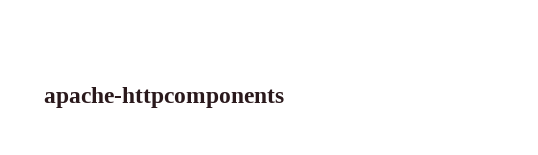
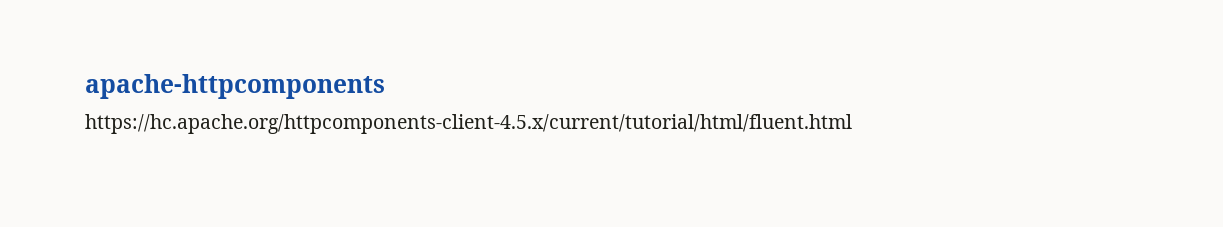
(284, 97) none -> [85,114,852,134] // https://hc.apache.org/httpcomponents-client-4.5.x/current/tutorial/html/fluent.html

